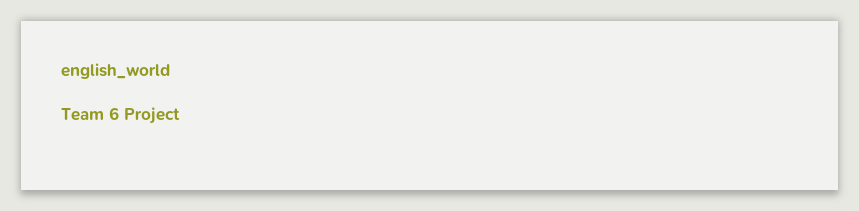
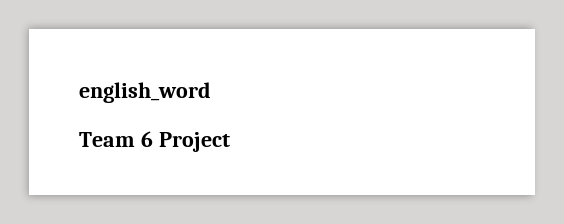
[61,63,170,79] english_world -> [79,82,211,103] english_word

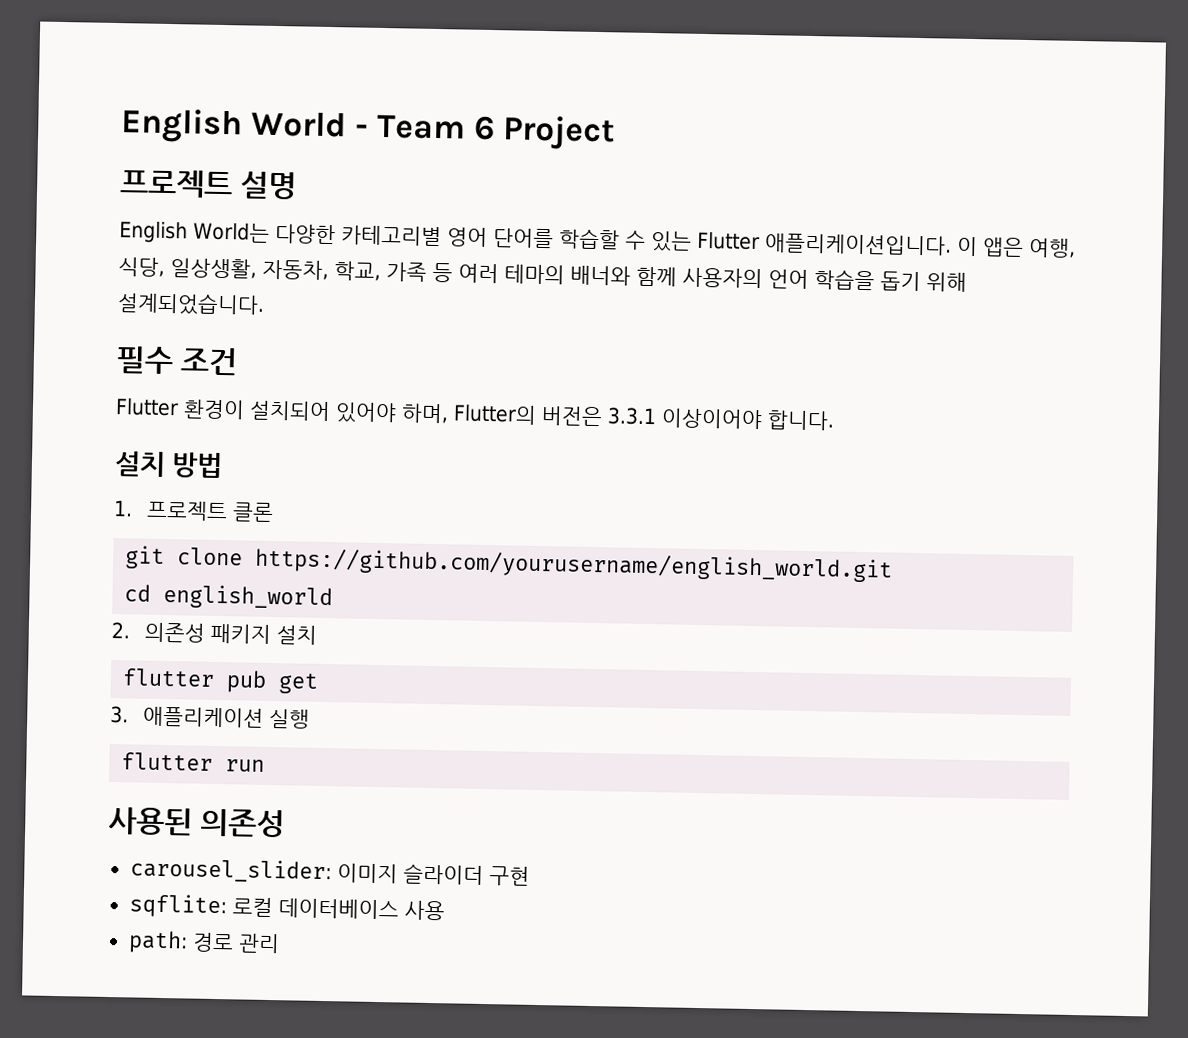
[79,82,211,103] english_word // -> [120,108,370,144] English World -
(230, 142) none -> [119,169,298,200] [119,221,1076,258] [118,257,967,292] [117,292,265,316] [116,346,239,376] [115,398,835,431] [114,451,224,479] [113,500,275,523] [124,545,894,583] [124,583,334,611] [111,622,318,645] [122,668,320,694] [110,706,311,729] [121,752,266,772] [108,806,286,838] [129,857,530,886] [128,893,445,921] [127,930,280,954] // 프로젝트 설명 // English World는 다양한 카테고리별 영어 단어를 학습할 수 있는 Flutter 애플리케이션입니다. 이 앱은 여행, 식당, 일상생활, 자동차, 학교, 가족 등 여러 테마의 배너와 함께 사용자의 언어 학습을 돕기 위해 설계되었습니다. // 필수 조건 // Flutter 환경이 설치되어 있어야 하며, Flutter의 버전은 3.3.1 이상이어야 합니다. // 설치 방법 // 1. 프로젝트 클론 // git clone https://github.com/yourusername/english_world.git // cd english_world // 2. 의존성 패키지 설치 // flutter pub get // 3. 애플리케이션 실행 // flutter run // 사용된 의존성 // carousel_slider: 이미지 슬라이더 구현 // sqflite: 로컬 데이터베이스 사용 // path: 경로 관리

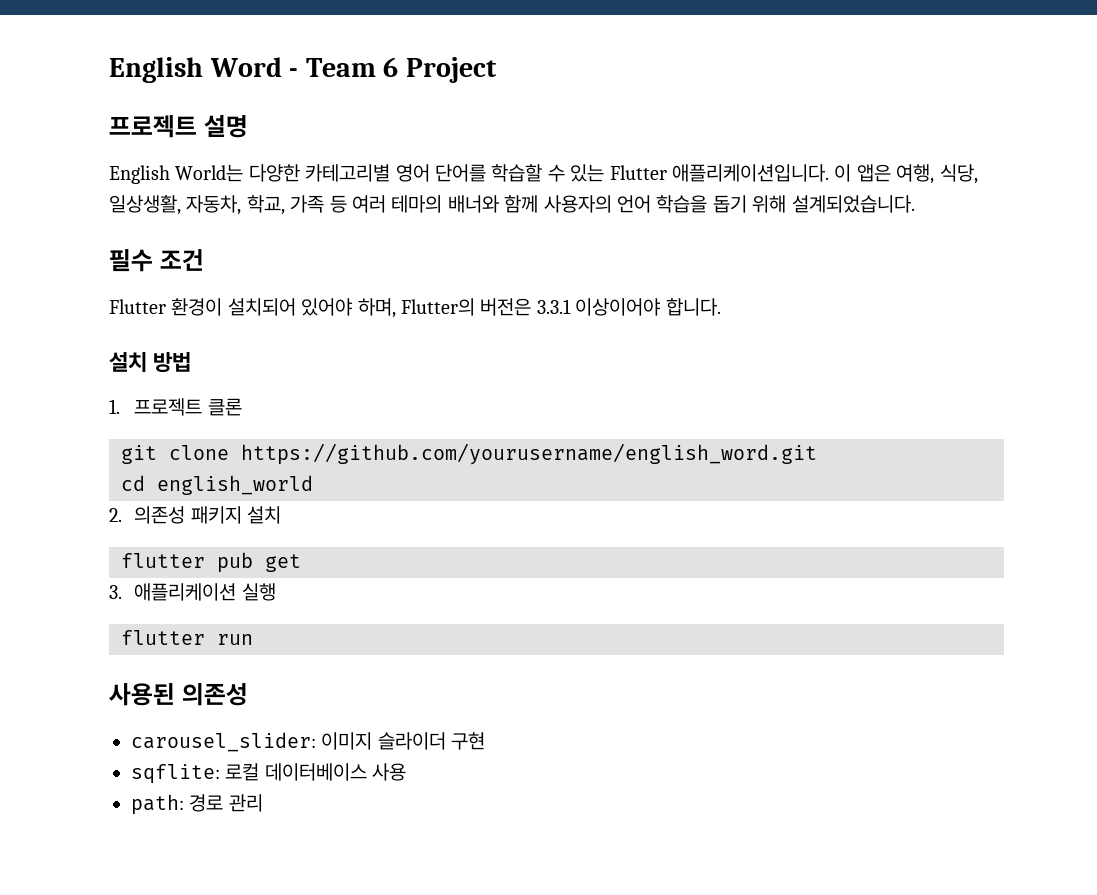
[120,108,348,144] English World -> [109,57,282,83] English Word
[254,547,894,583] https://github.com/yourusername/english_world.git -> [241,443,817,465] https://github.com/yourusername/english_word.git

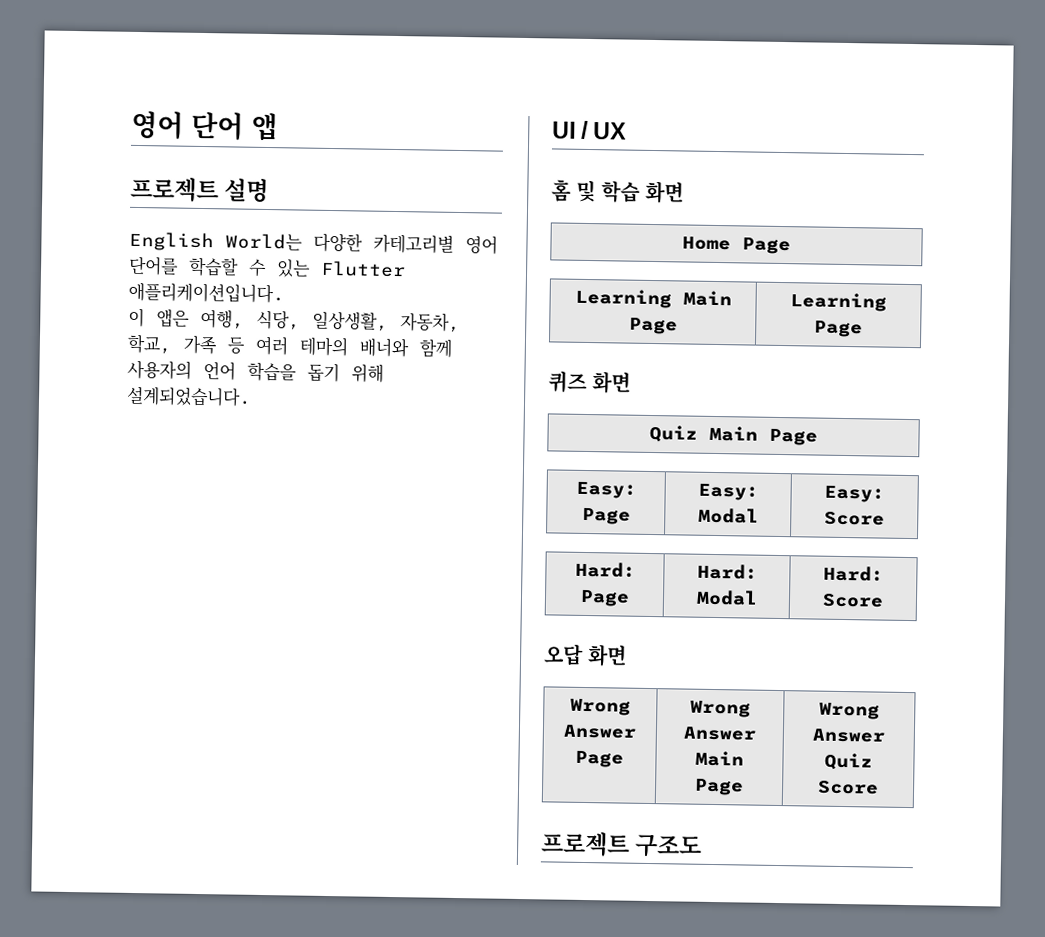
[109,57,497,83] English Word - Team 6 Project -> [131,110,278,142] 영어 단어 앱
(829, 173) none -> (285, 292) //
[109,249,204,272] [109,298,721,318] [109,352,192,373] [109,398,242,416] [121,443,817,465] [121,475,313,495] [109,506,282,524] [121,552,301,573] [109,583,276,601] [121,630,253,645] [109,683,248,706] [131,732,486,752] [131,763,407,784] [131,794,263,815] 필수 조건 // Flutter 환경이 설치되어 있어야 하며, Flutter의 버전은 3.3.1 이상이어야 합니다. // 설치 방법 // 1. 프로젝트 클론 // git clone https://github.com/yourusername/english_word.git // cd english_world // 2. 의존성 패키지 설치 // flutter pub get // 3. 애플리케이션 실행 // flutter run // 사용된 의존성 // carousel_slider: 이미지 슬라이더 구현 // sqflite: 로컬 데이터베이스 사용 // path: 경로 관리 -> [552,120,628,140] [551,179,684,204] [682,236,791,255] [574,288,732,309] [628,317,678,335] [790,292,887,312] [814,320,863,338] [548,370,631,394] [649,424,818,446] [575,481,637,499] [581,507,631,525] [697,483,759,501] [697,507,759,524] [824,485,885,503] [824,511,885,526] [574,561,636,578] [579,589,630,607] [696,563,758,580] [695,589,758,606] [823,565,884,582] [822,593,884,608] [543,643,627,667] [570,698,631,716] [563,724,637,739] [575,750,624,768] [690,700,751,718] [683,726,757,741] [695,750,744,767] [694,778,744,796] [819,702,880,720] [812,728,885,743] [824,752,873,771] [817,780,879,795] [540,831,703,858] UI / UX // 홈 및 학습 화면 // Home Page // Learning Main Page | Learning Page // 퀴즈 화면 // Quiz Main Page // Easy: Page | Easy: Modal | Easy: Score // Hard: Page | Hard: Modal | Hard: Score // 오답 화면 // Wrong Answer Page | Wrong Answer Main Page | Wrong Answer Quiz Score // 프로젝트 구조도

